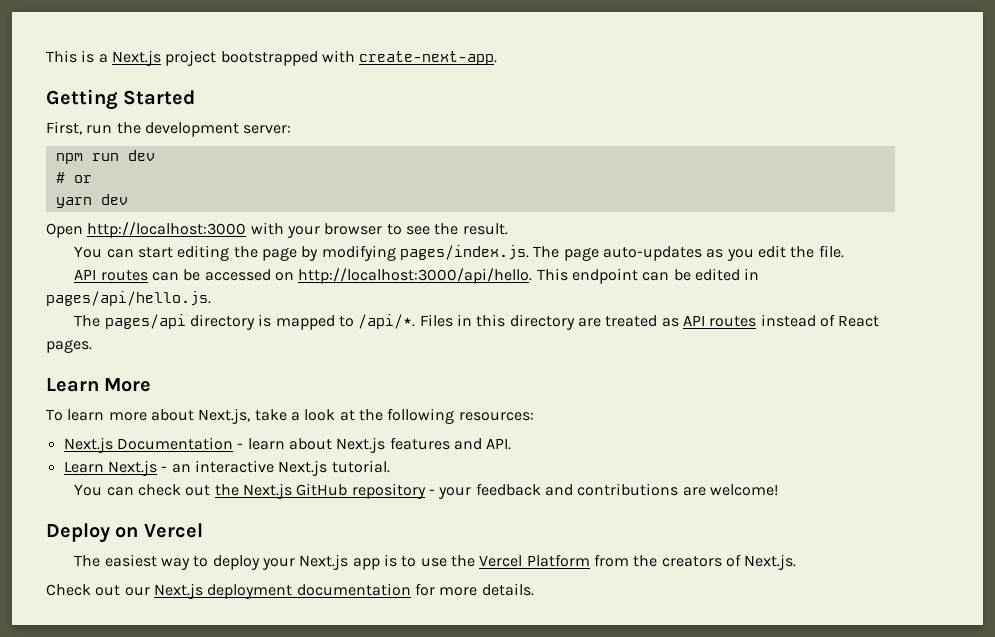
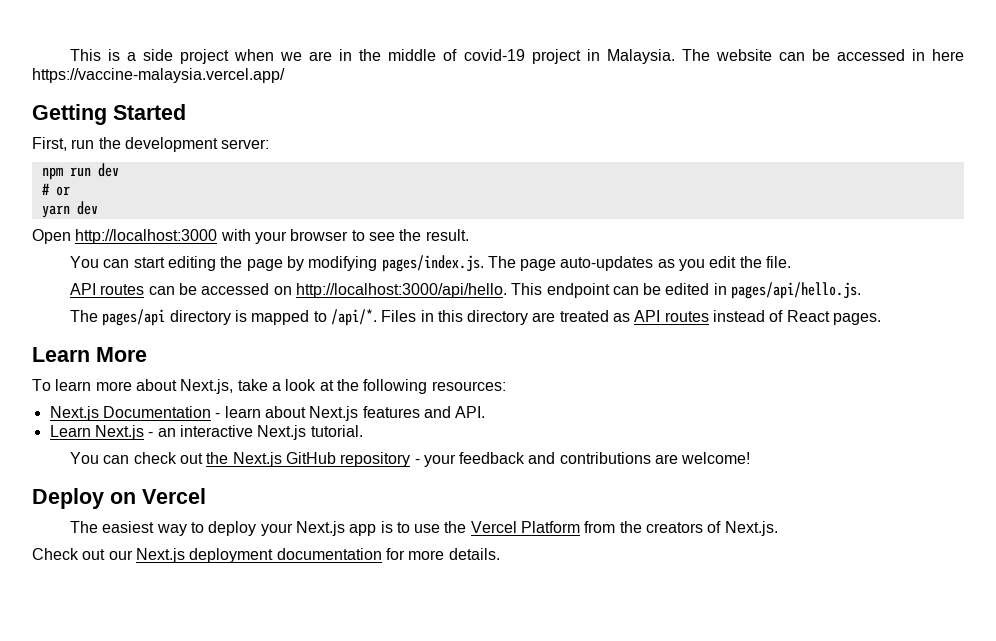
[111,50,498,66] Next.js project bootstrapped with create-next-app. -> [143,49,964,64] [32,68,285,83] side project when we are in the middle of covid-19 project in Malaysia. The website can be accessed in here https://vaccine-malaysia.vercel.app/

